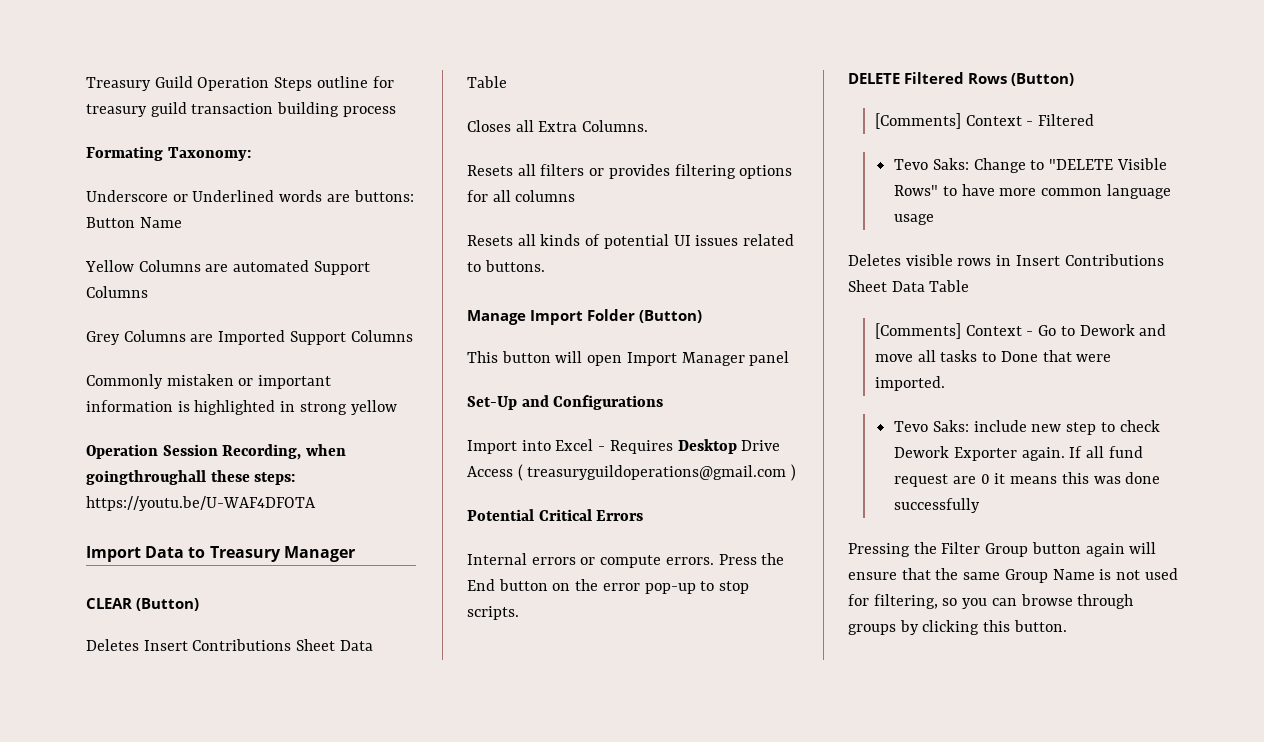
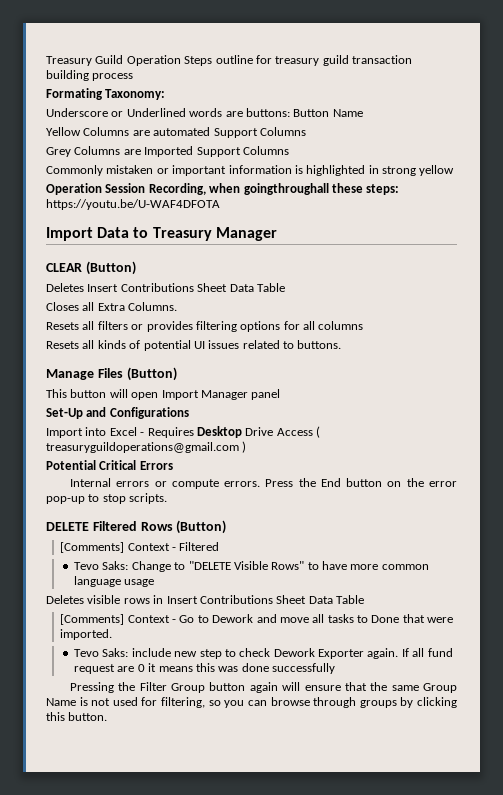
[530,309,636,325] Import Folder -> [97,368,123,378] Files

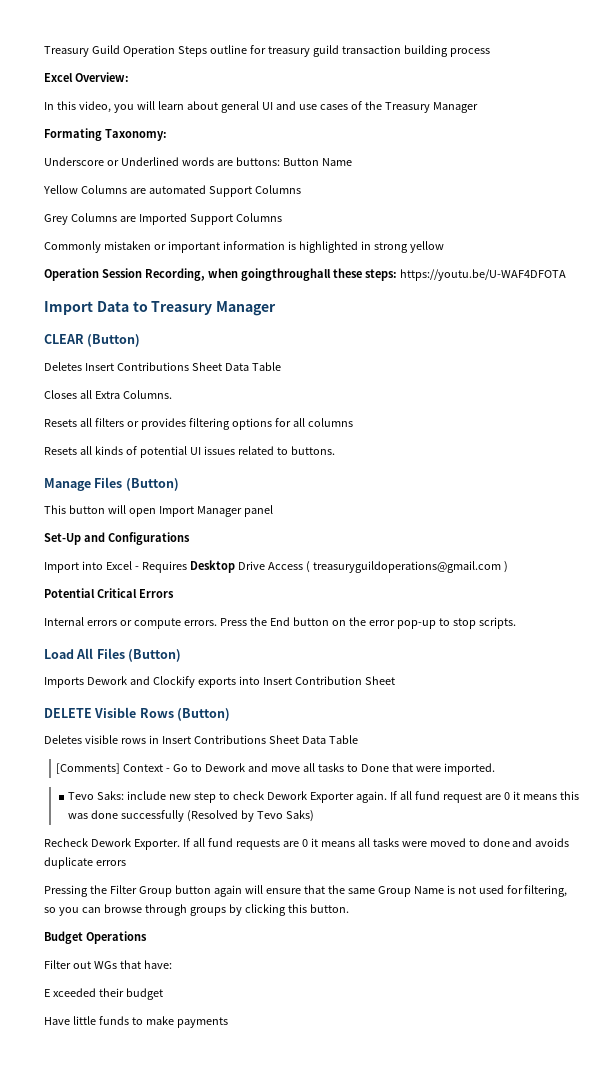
(134, 77) none -> [44,72,129,82] [44,101,478,113] // Excel Overview: // In this video, you will learn about general UI and use cases of the Treasury Manager
(168, 498) none -> [44,648,182,662] [44,676,395,688] // Load All Files (Button) // Imports Dework and Clockify exports into Insert Contribution Sheet
[92,521,137,531] Filtered -> [94,707,137,718] Visible
[60,542,220,553] [74,561,429,572] [74,576,155,587] // [Comments] Context - Filtered // Tevo Saks: Change to "DELETE Visible Rows" to have more common language usage -> (231, 714) none
(336, 668) none -> [187,810,315,822] [44,838,570,850] [44,857,126,869] (Resolved by Tevo Saks) // Recheck Dework Exporter. If all fund requests are 0 it means all tasks were moved to done and avoids duplicate errors
(108, 716) none -> [44,931,147,944] [44,960,172,969] [44,988,163,1000] [44,1016,228,1028] // Budget Operations // Filter out WGs that have: // E xceeded their budget // Have little funds to make payments

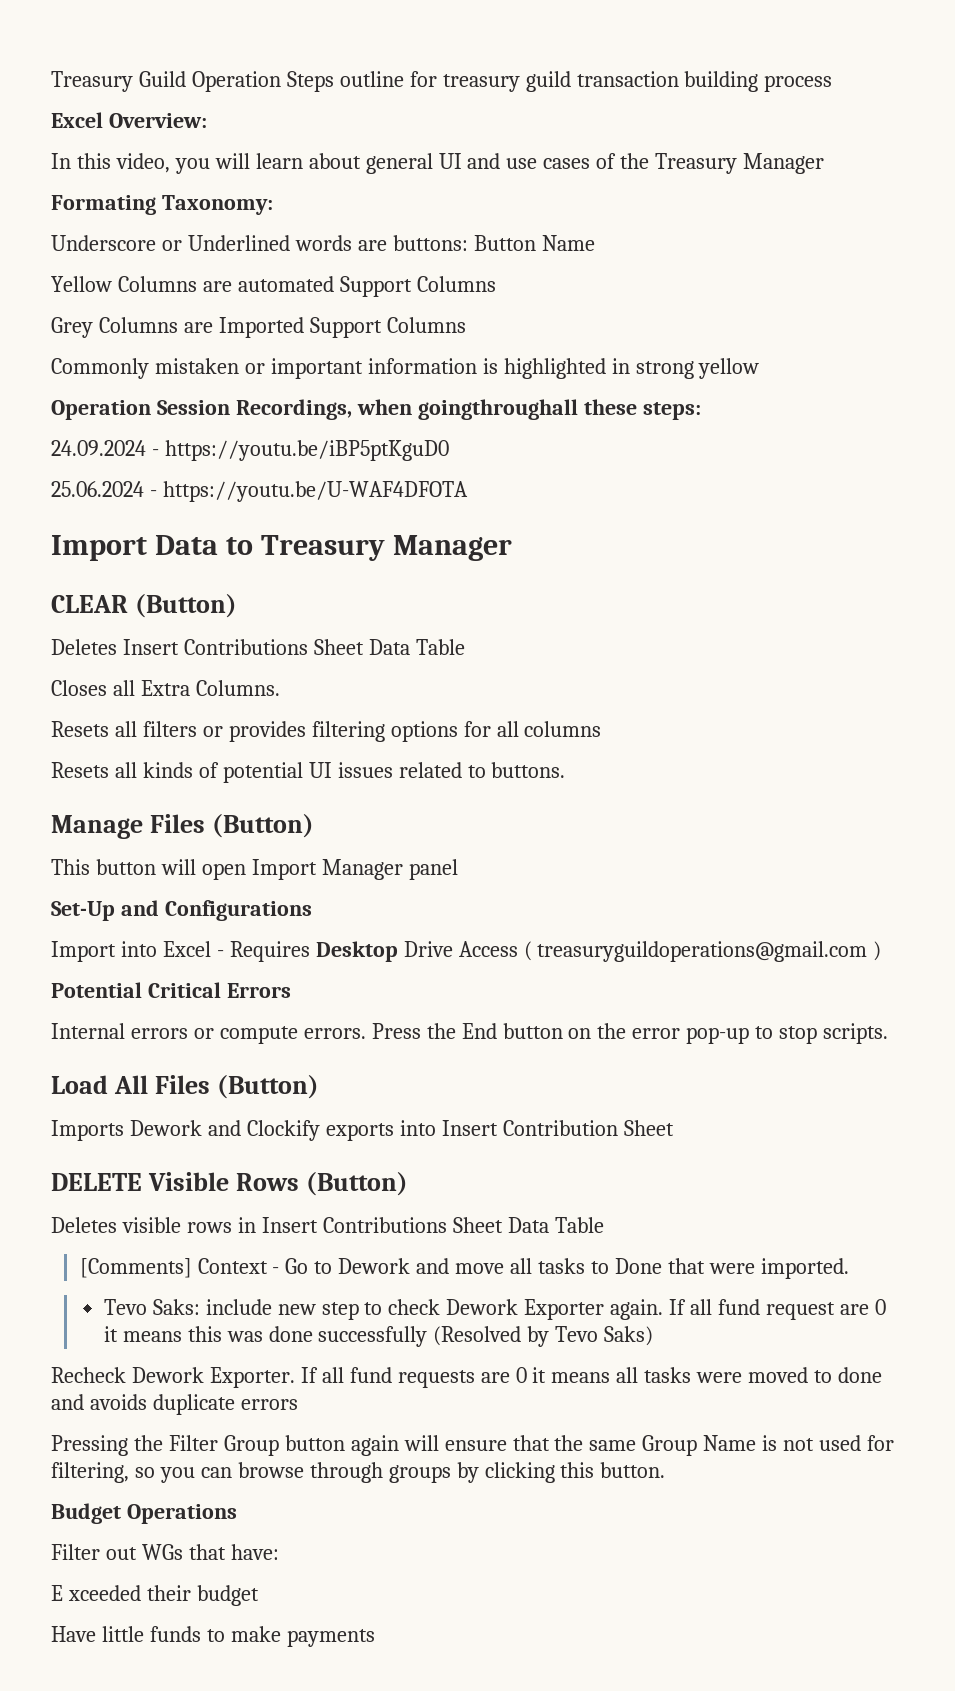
[144,268,205,281] Recording, -> [235,399,352,420] Recordings,
(397, 275) none -> [51,440,449,461] [51,481,157,497] // 24.09.2024 - https://youtu.be/iBP5ptKguD0 // 25.06.2024 -

